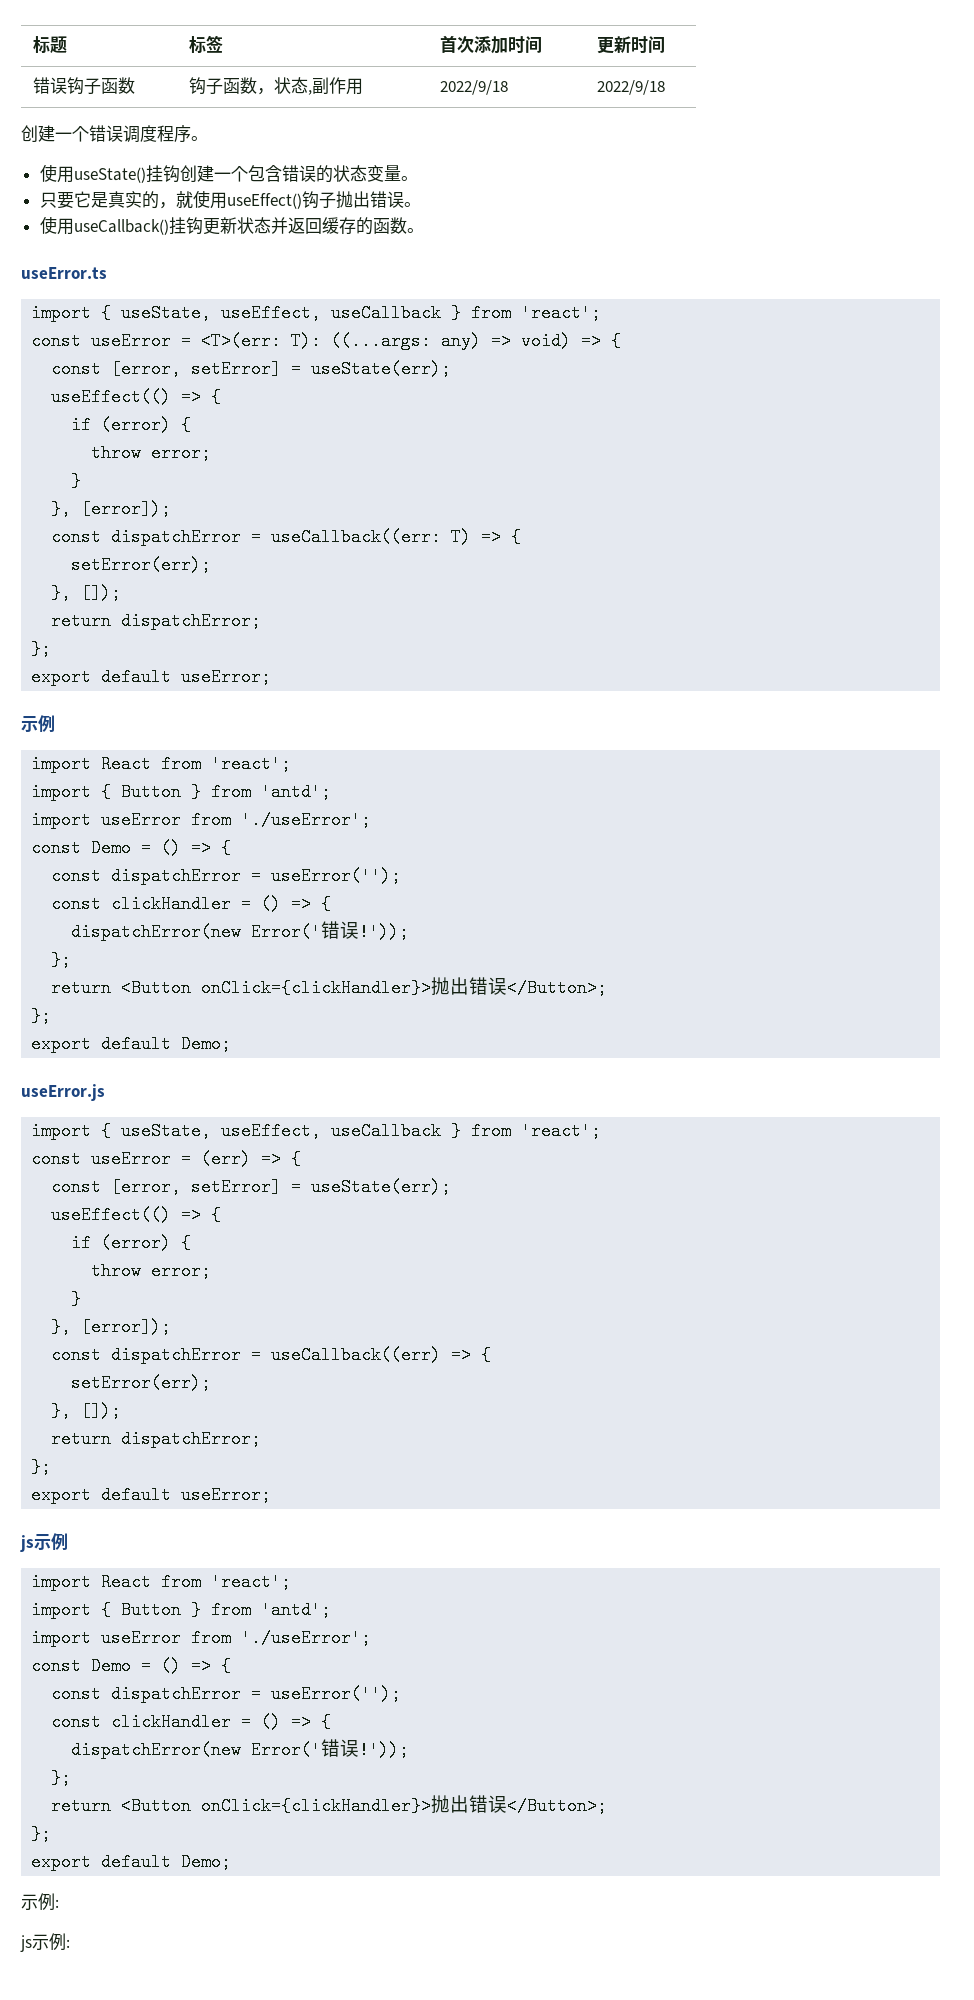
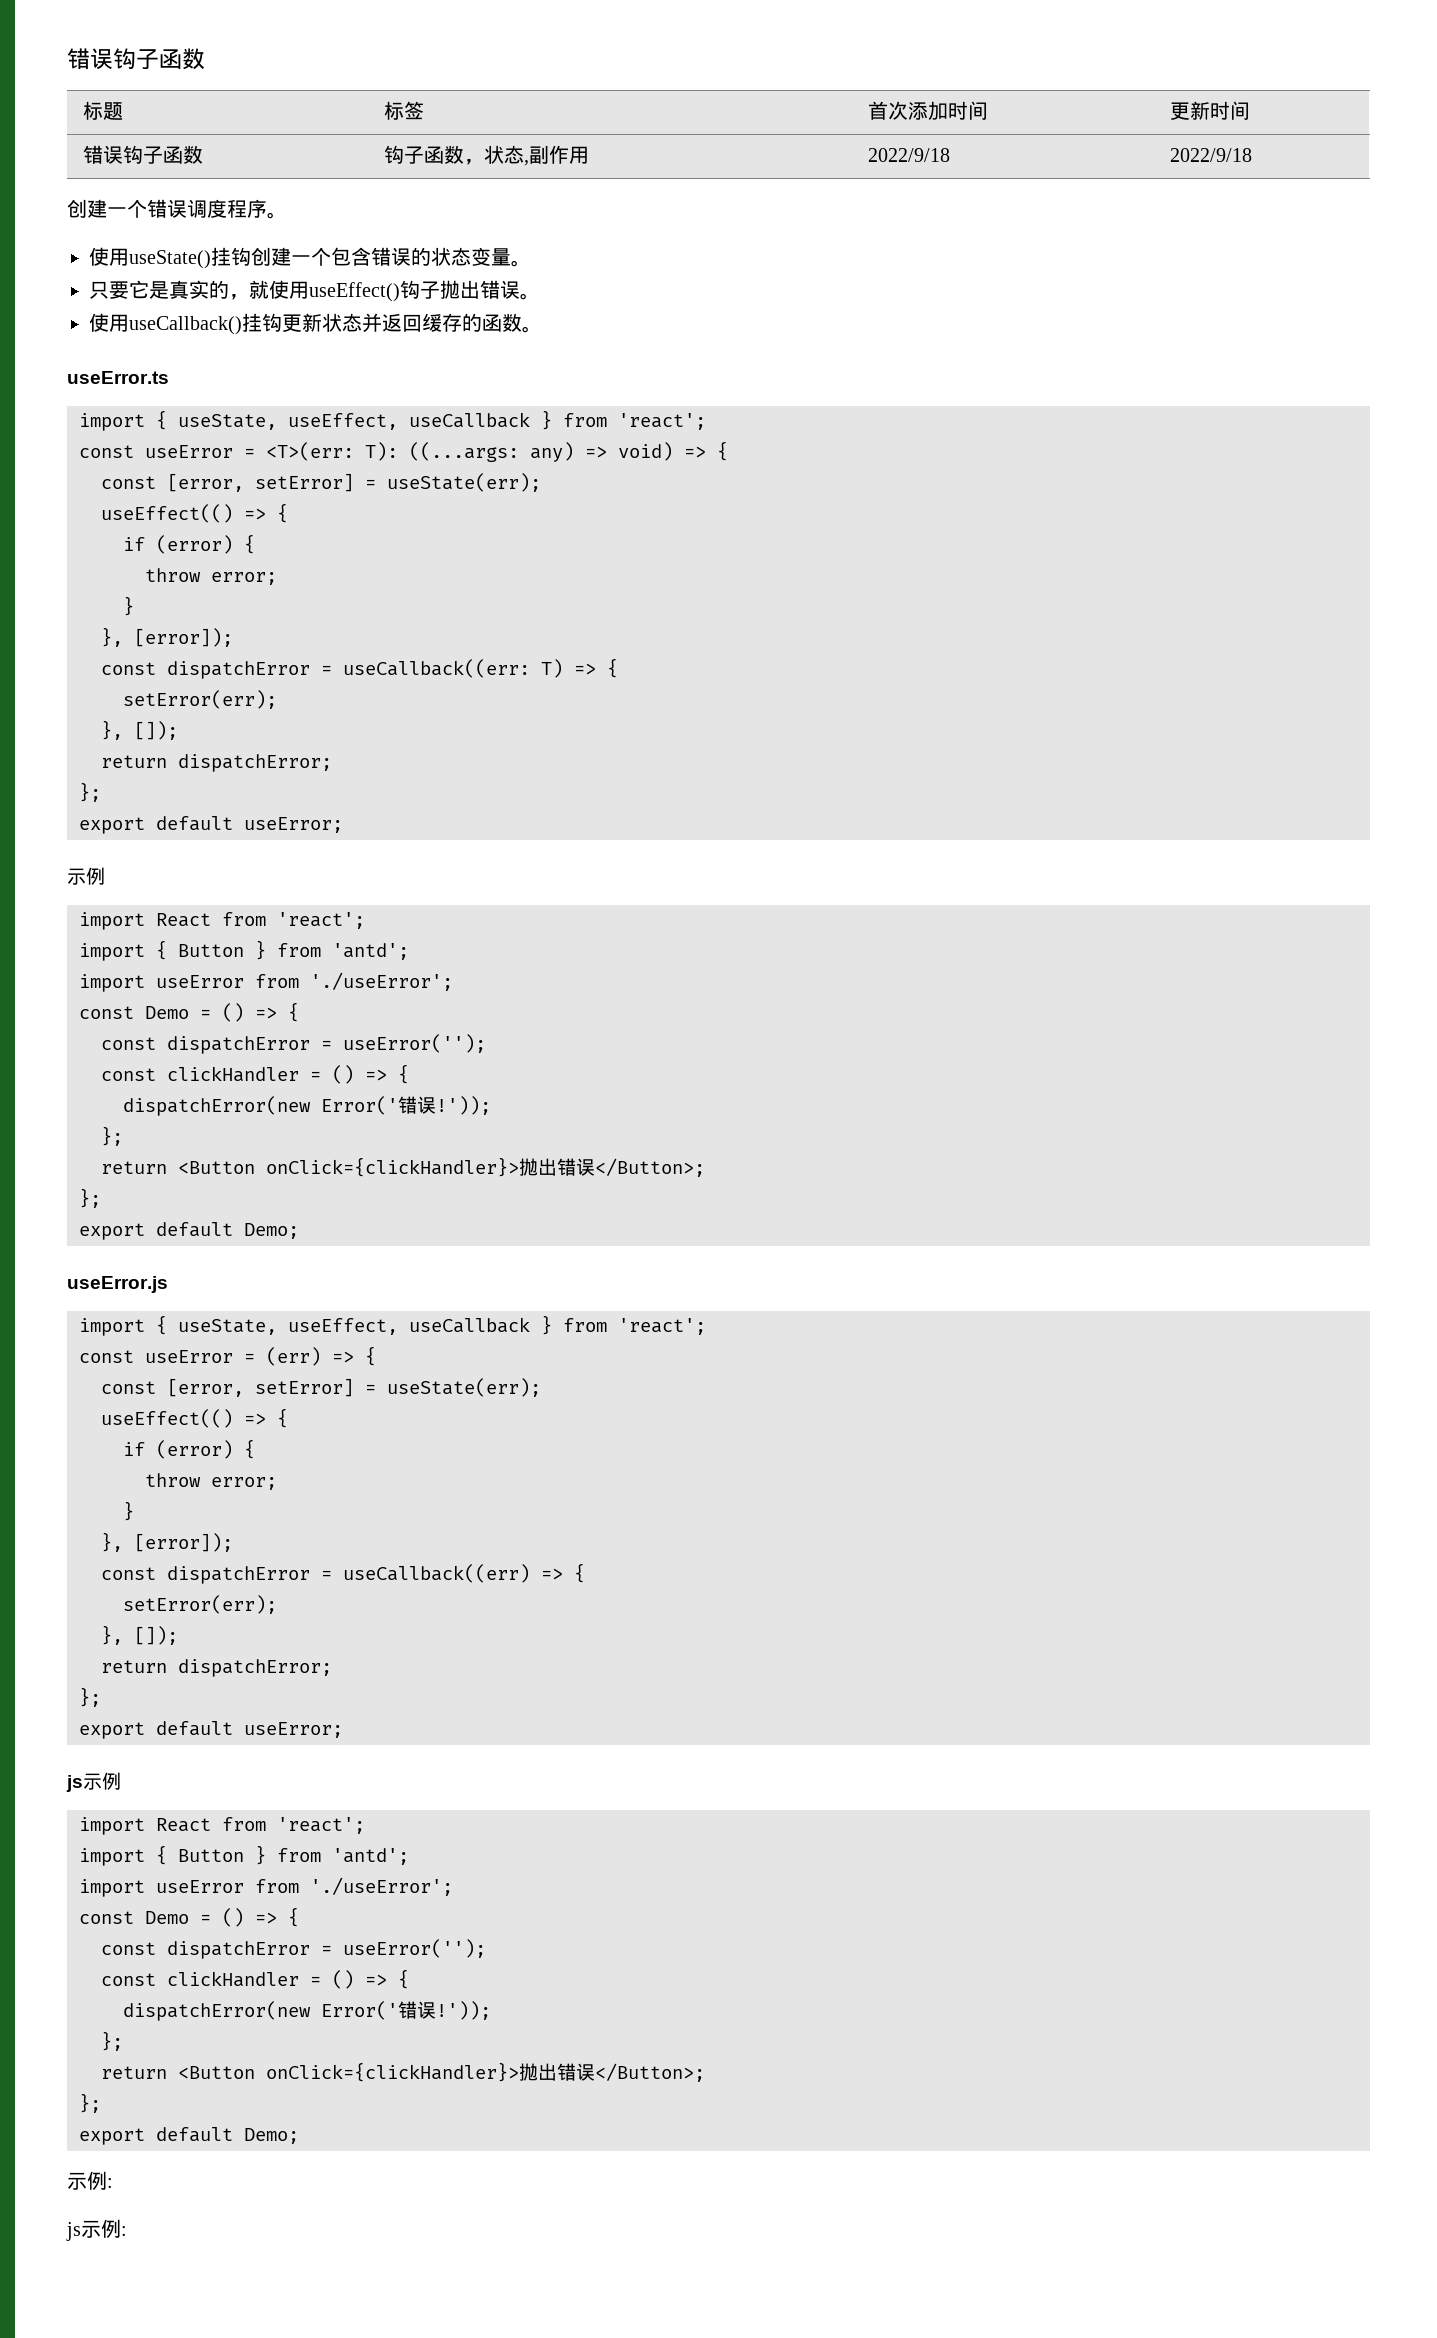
(32, 44) none -> [67,48,205,70] 错误钩子函数 //

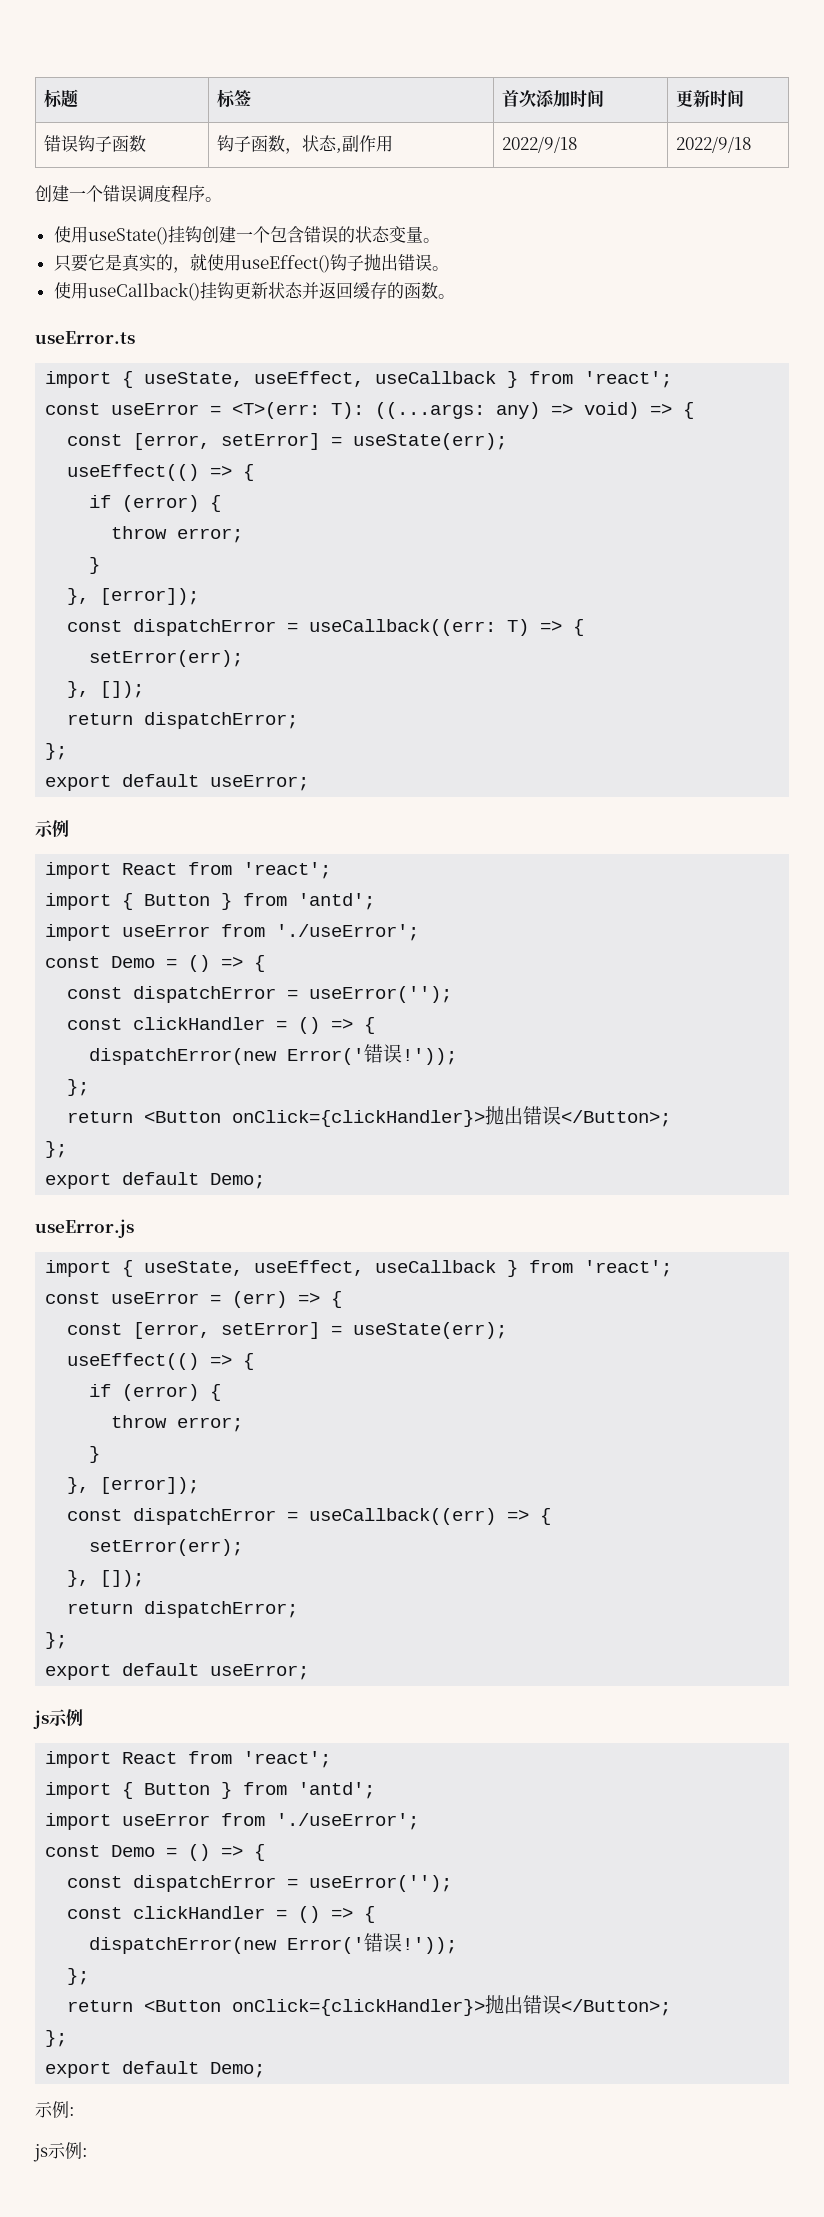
[67,48,205,70] 错误钩子函数 // -> (44, 98) none

